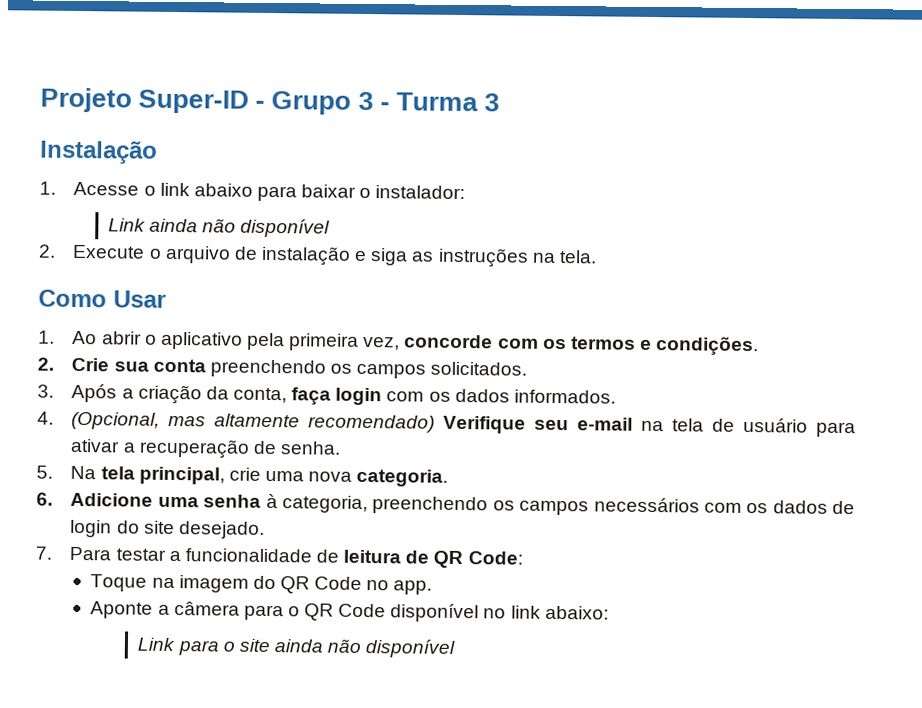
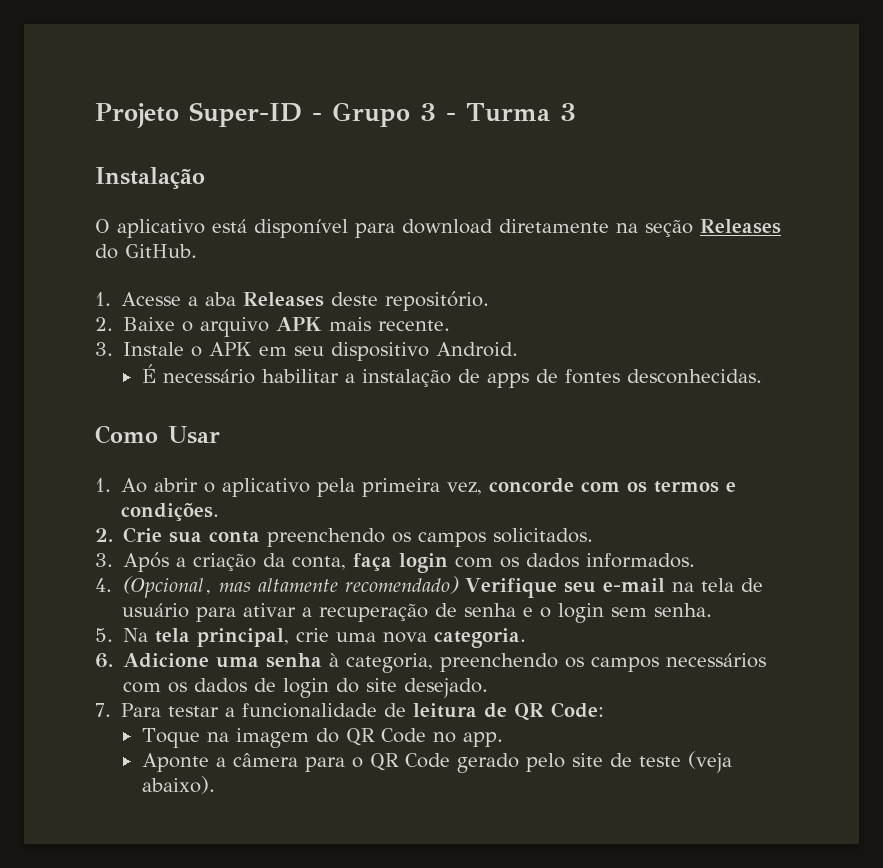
[39,181,466,202] [107,218,331,238] [38,244,146,259] 1. Acesse o link abaixo para baixar o instalador: // Link ainda não disponível // 2. Execute -> [95,219,781,238] [95,244,197,259] [95,291,490,311] [95,317,176,331] O aplicativo está disponível para download diretamente na seção Releases do GitHub. // 1. Acesse a aba Releases deste repositório. // 2. Baixe
[233,245,597,268] de instalação e siga as instruções na tela. -> [276,317,451,331] [95,342,519,361] [141,364,762,388] APK mais recente. // 3. Instale o APK em seu dispositivo Android. // É necessário habilitar a instalação de apps de fontes desconhecidas.
(277, 447) none -> [464,603,648,623] senha e o login sem
[390,603,609,623] [137,637,457,658] disponível no link abaixo: // Link para o site ainda não disponível -> [456,751,732,773] [141,776,215,794] gerado pelo site de teste (veja abaixo).

